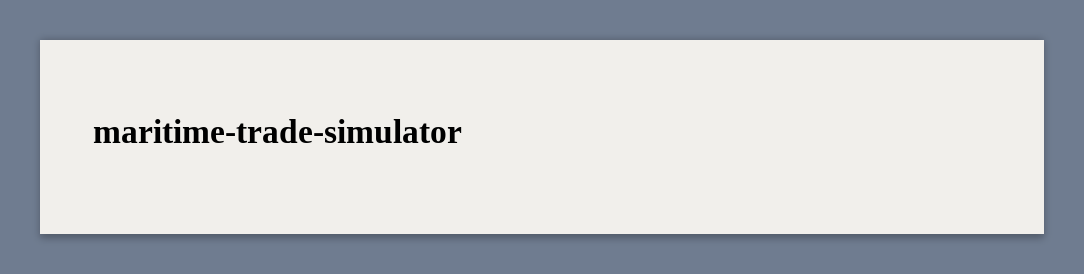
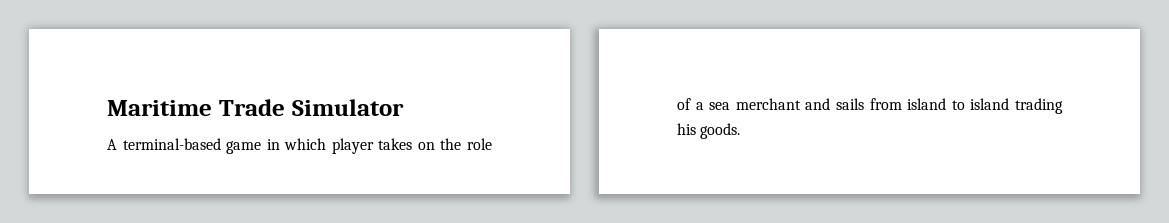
[93,119,462,143] maritime-trade-simulator -> [107,99,404,116] [107,138,492,154] [677,98,1063,114] [677,123,741,139] Maritime Trade Simulator // A terminal-based game in which player takes on the role of a sea merchant and sails from island to island trading his goods.

